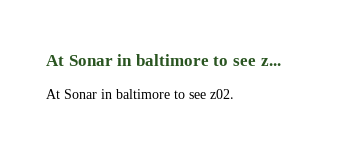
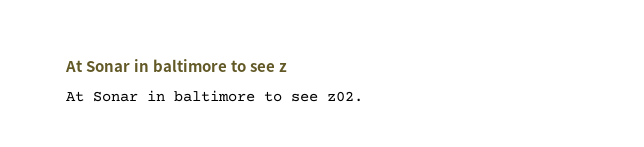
[46,54,281,66] At Sonar in baltimore to see z... -> [65,59,288,72] At Sonar in baltimore to see z

